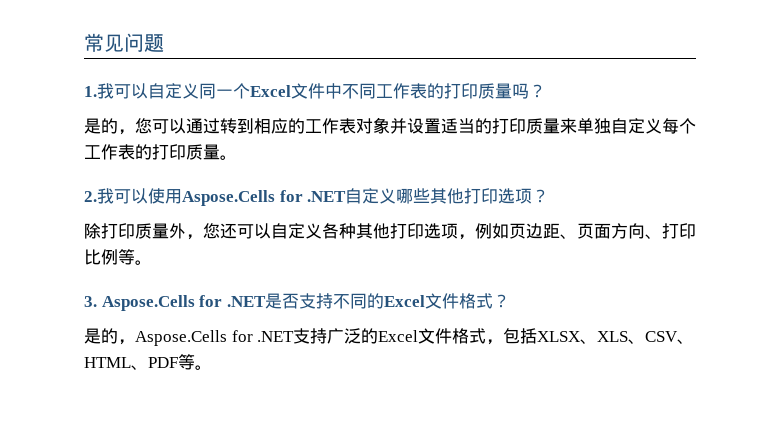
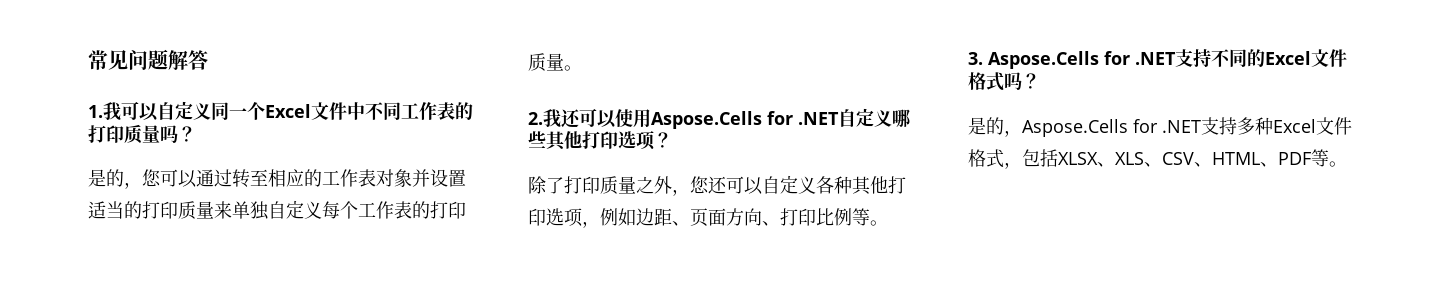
(164, 43) none -> [168,50,208,70] 解答
[237,118,254,134] 到 -> [250,169,268,186] 至
(114, 196) none -> [561,109,581,128] 还
[101,223,169,239] 打印质量 -> [546,176,654,195] 了打印质量之
[509,223,526,239] 页 -> (636, 217) none
[264,293,299,309] 是否 -> (1176, 58) none
(493, 301) none -> [1004,72,1022,90] 吗
[327,328,379,344] 广泛的 -> [1236,117,1273,135] 多种

